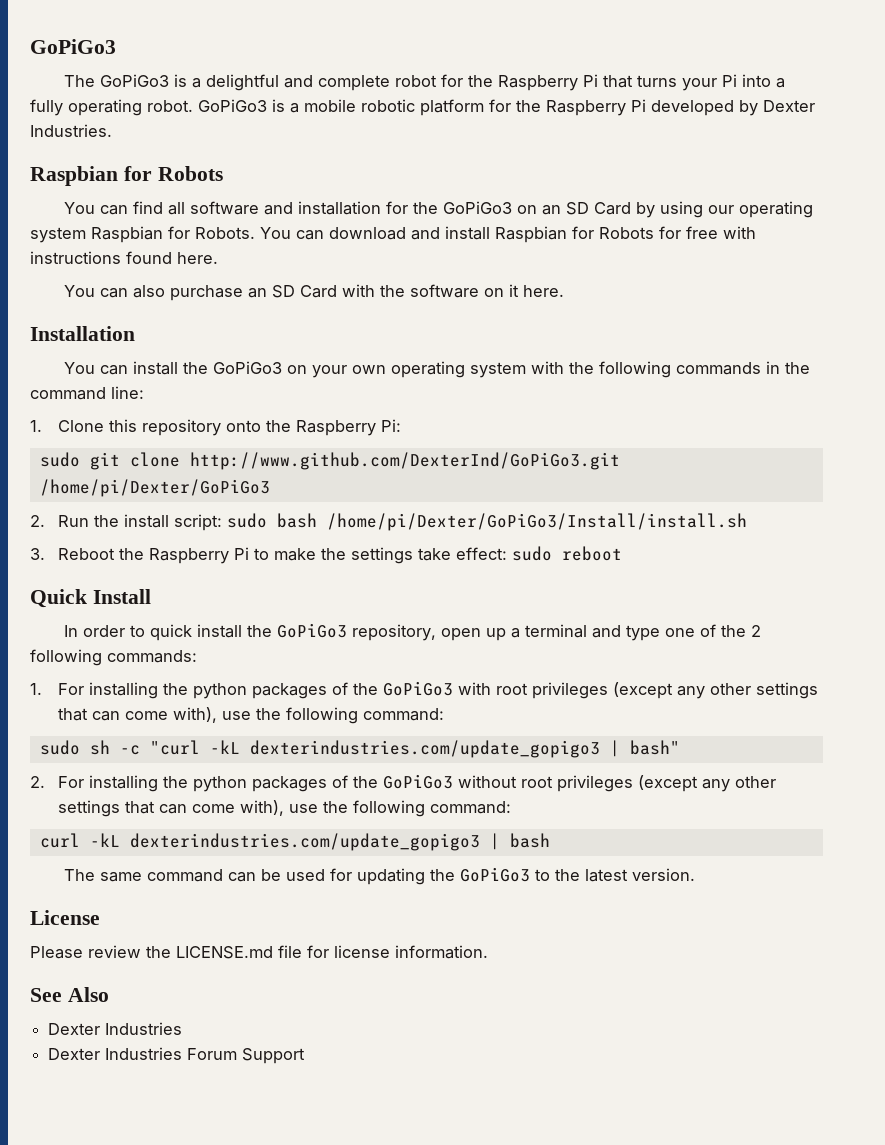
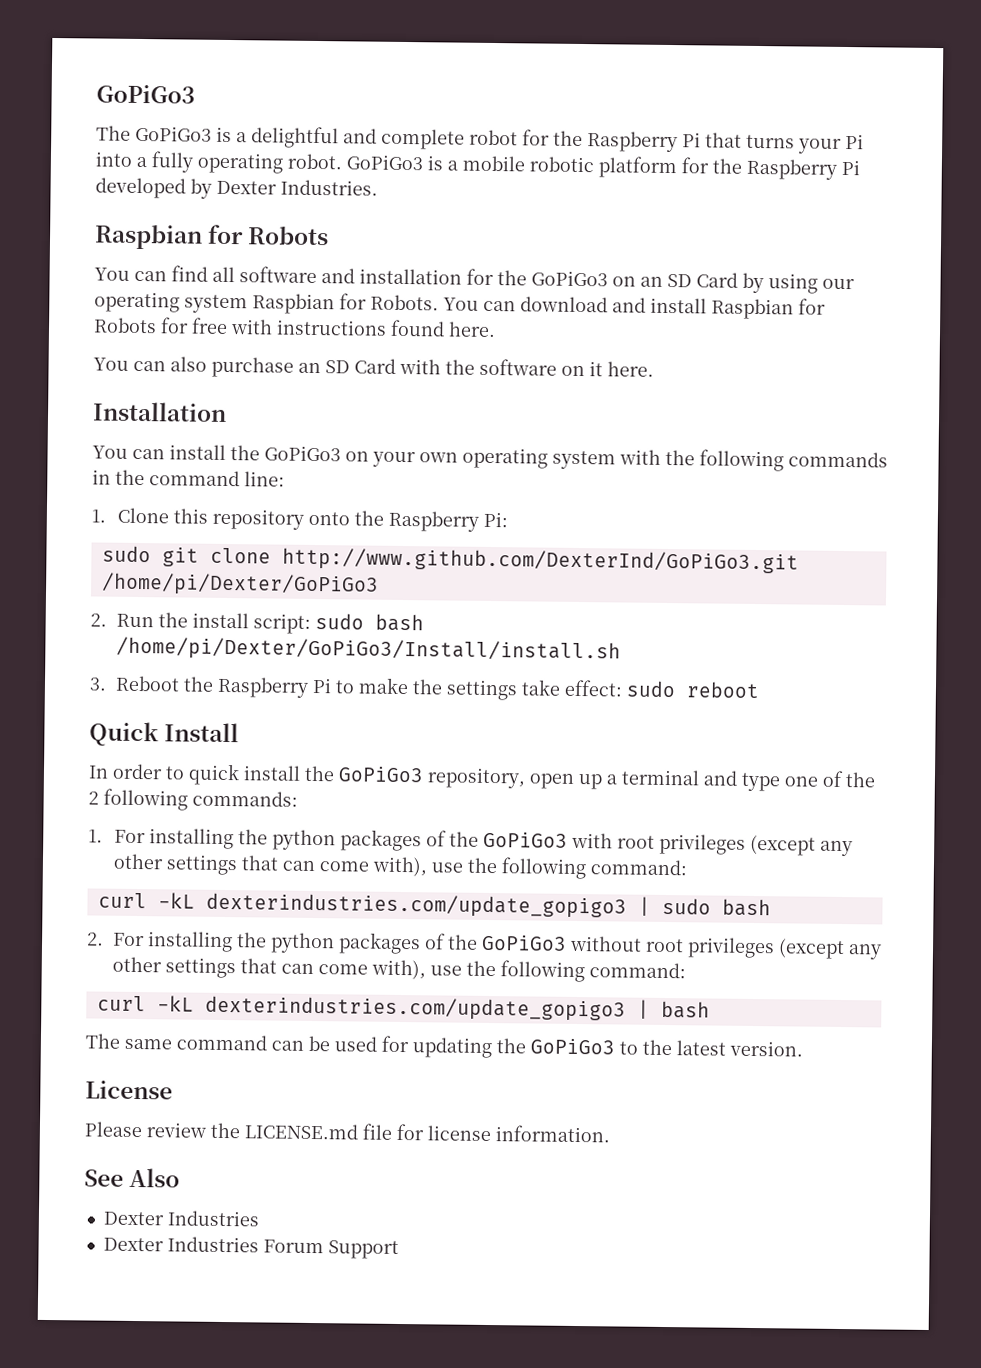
[39,740,680,758] sudo sh -c "curl -kL dexterindustries.com/update_gopigo3 | bash" -> [97,892,771,919] curl -kL dexterindustries.com/update_gopigo3 | sudo bash

